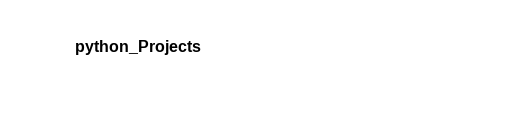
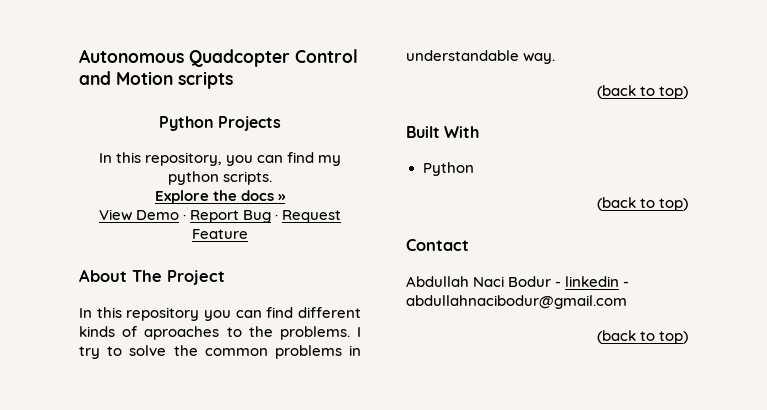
[75,40,201,55] python_Projects -> [79,49,358,67] [79,71,233,89] [158,116,282,131] [98,152,342,166] [167,171,273,185] [154,190,287,204] [98,209,342,223] [192,229,248,239] [79,269,225,285] [79,307,361,321] [79,326,361,340] [79,345,362,359] [406,50,556,64] [596,85,688,99] [406,126,480,138] [422,162,474,176] [596,197,688,211] [406,239,469,251] [406,276,630,287] [406,295,627,309] [596,330,688,344] Autonomous Quadcopter Control and Motion scripts // Python Projects // In this repository, you can find my python scripts. // Explore the docs » // View Demo · Report Bug · Request Feature // About The Project // In this repository you can find different kinds of aproaches to the problems. I try to solve the common problems in understandable way. // (back to top) // Built With // Python // (back to top) // Contact // Abdullah Naci Bodur - linkedin - abdullahnacibodur@gmail.com // (back to top)

